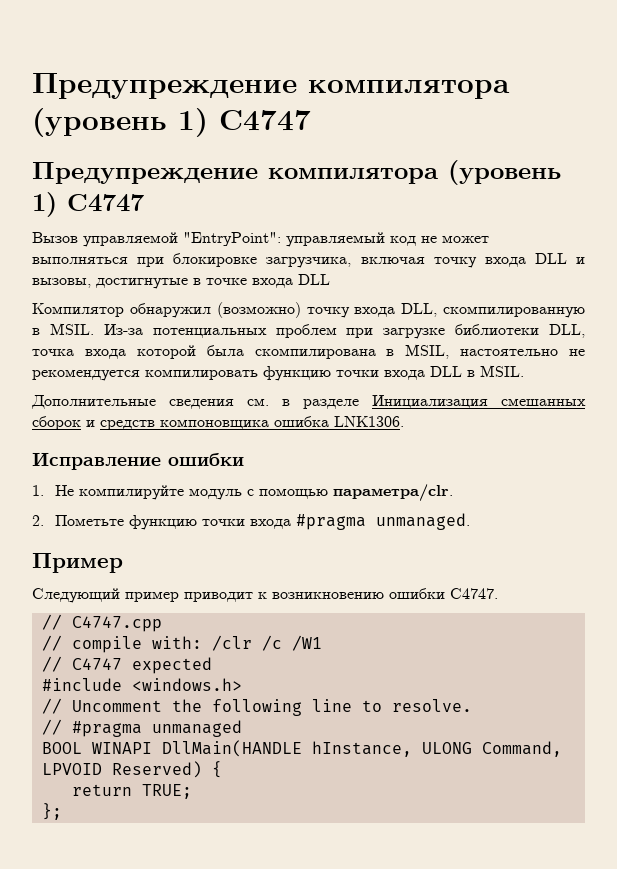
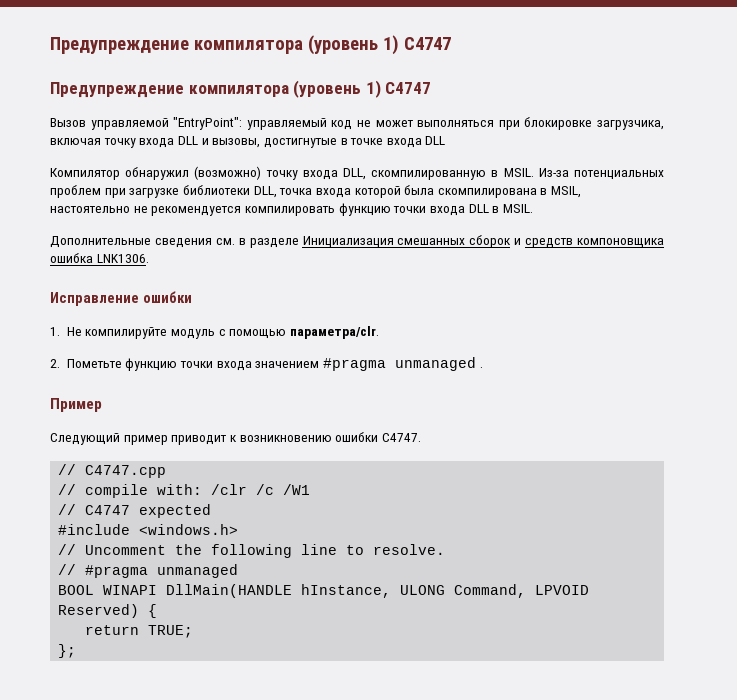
[296,513,471,530] #pragma unmanaged. -> [255,357,483,371] значением #pragma unmanaged .

